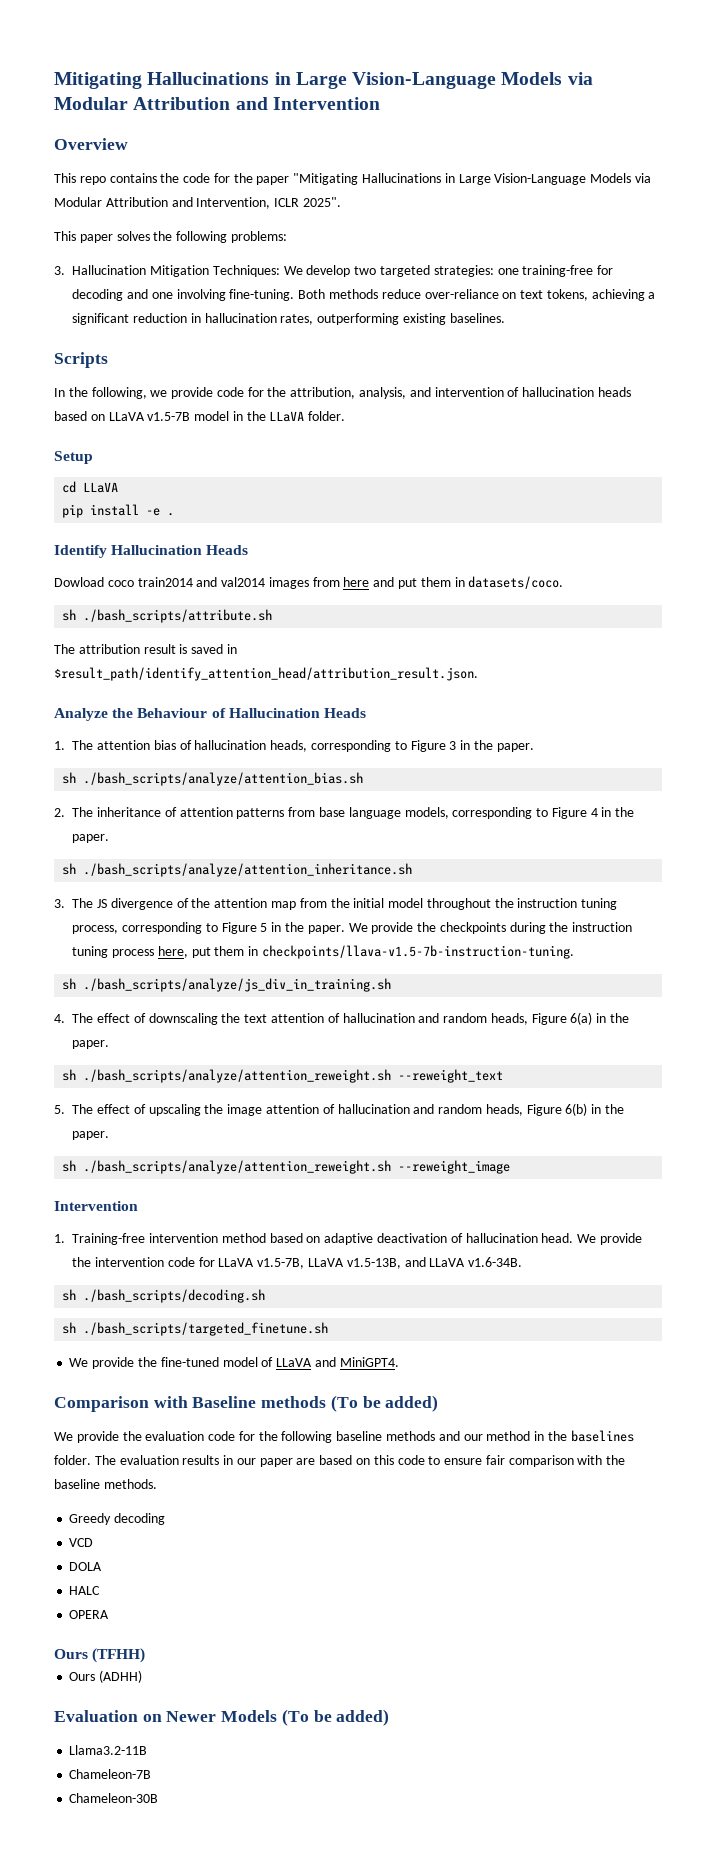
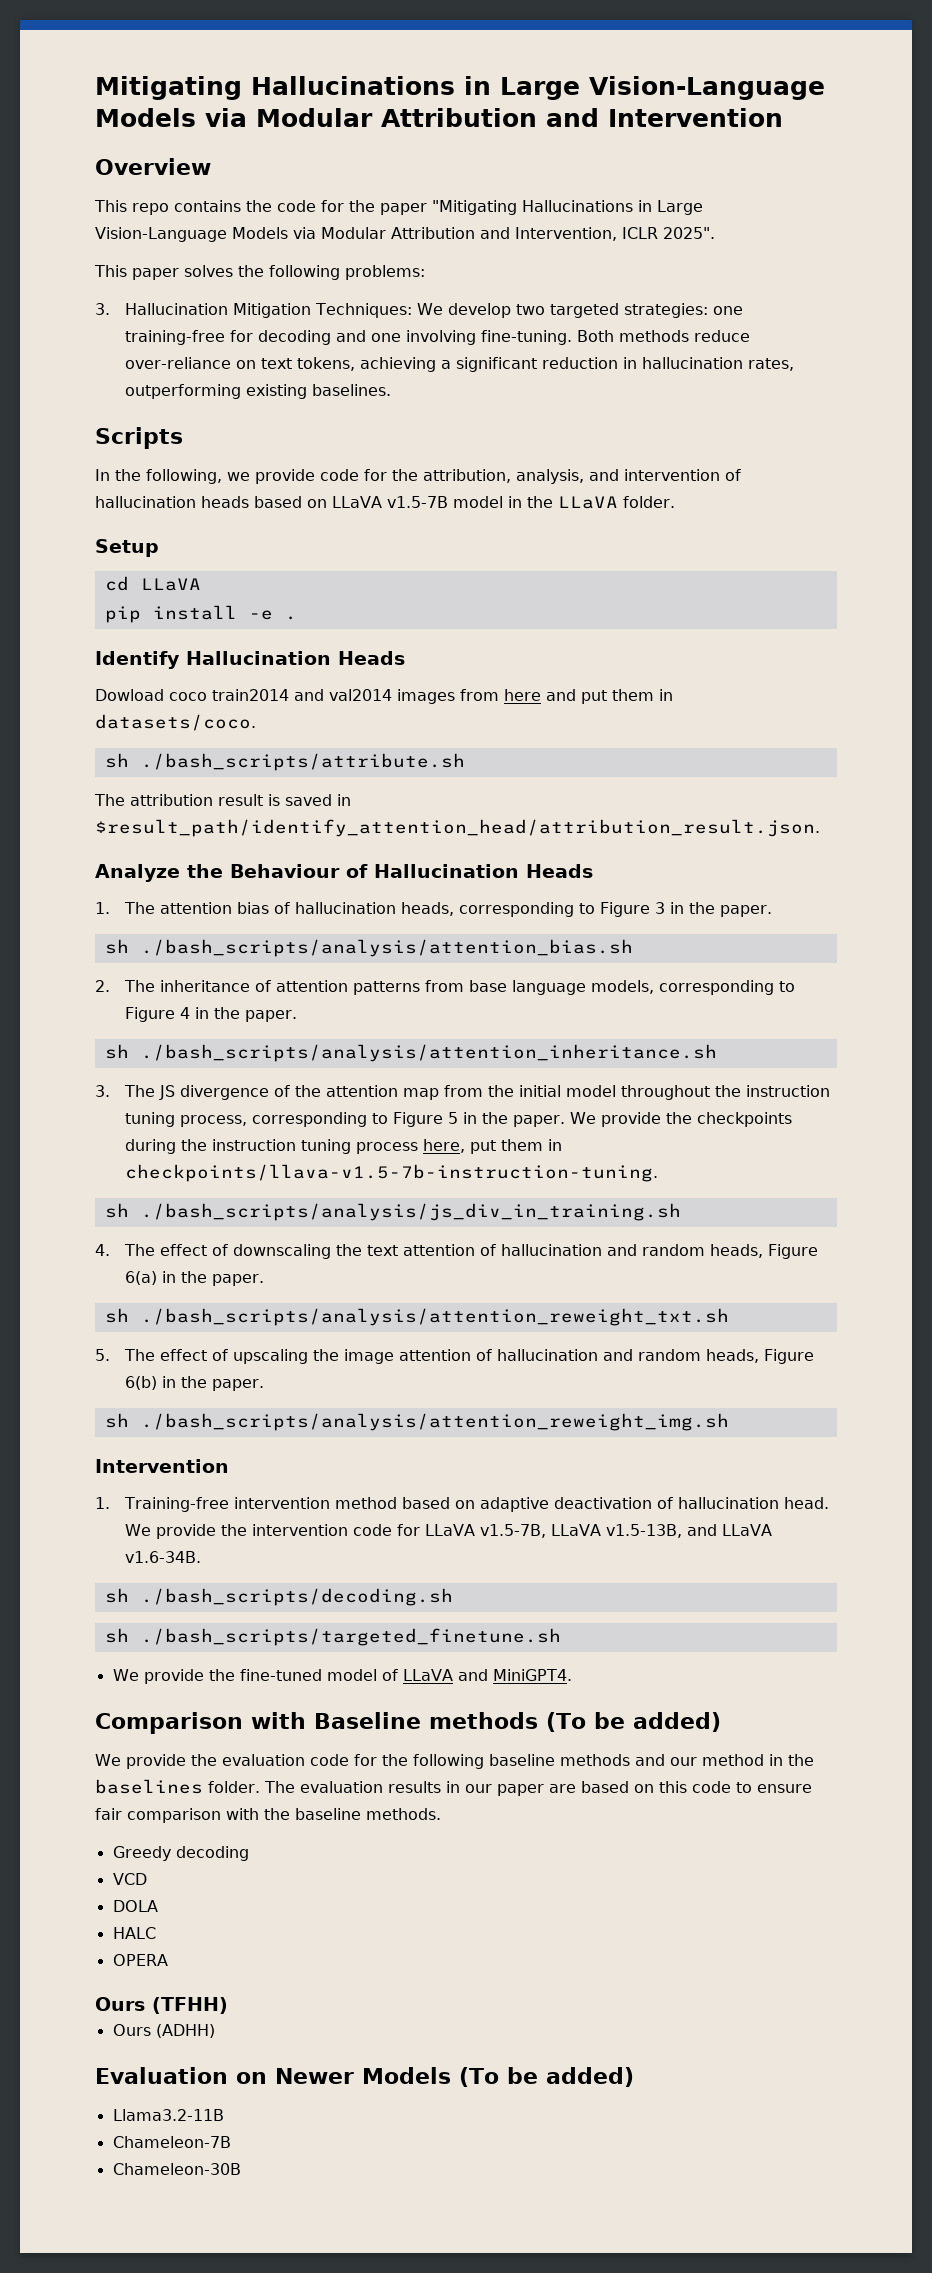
[83,772,364,786] ./bash_scripts/analyze/attention_bias.sh -> [140,939,633,957] ./bash_scripts/analysis/attention_bias.sh
[83,863,413,877] ./bash_scripts/analyze/attention_inheritance.sh -> [140,1044,717,1062] ./bash_scripts/analysis/attention_inheritance.sh
[83,978,392,992] ./bash_scripts/analyze/js_div_in_training.sh -> [140,1203,681,1221] ./bash_scripts/analysis/js_div_in_training.sh
[83,1069,504,1083] ./bash_scripts/analyze/attention_reweight.sh --reweight_text -> [140,1308,729,1326] ./bash_scripts/analysis/attention_reweight_txt.sh
[83,1160,511,1174] ./bash_scripts/analyze/attention_reweight.sh --reweight_image -> [140,1413,729,1431] ./bash_scripts/analysis/attention_reweight_img.sh

